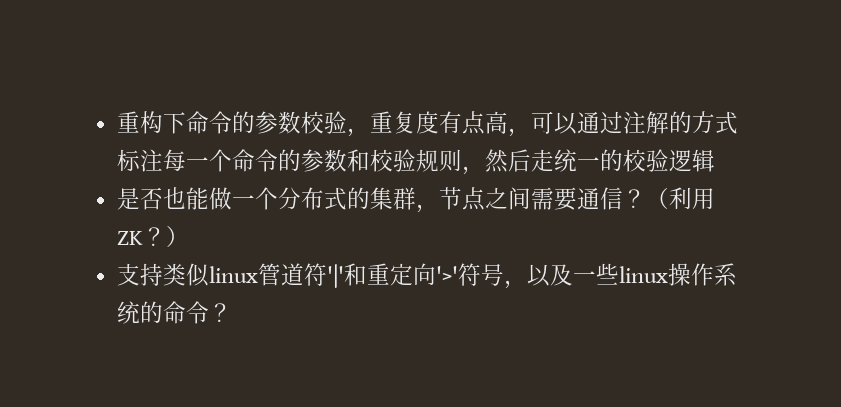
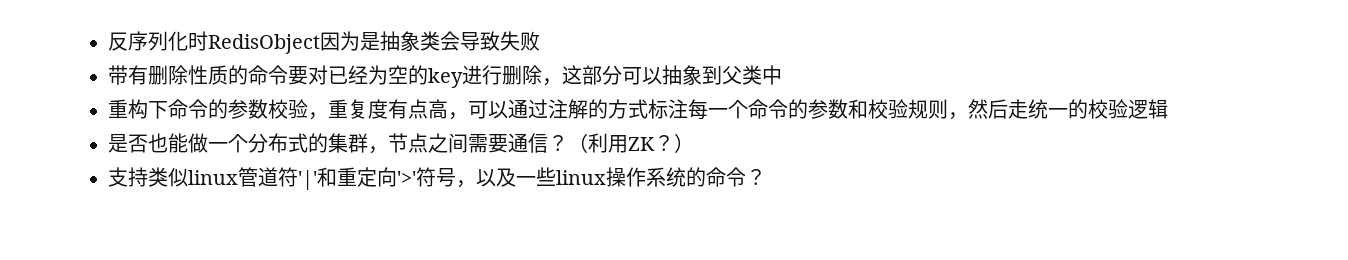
(116, 122) none -> [108,31,540,54] [108,65,782,88] 反序列化时RedisObject因为是抽象类会导致失败 // 带有删除性质的命令要对已经为空的key进行删除，这部分可以抽象到父类中 //

